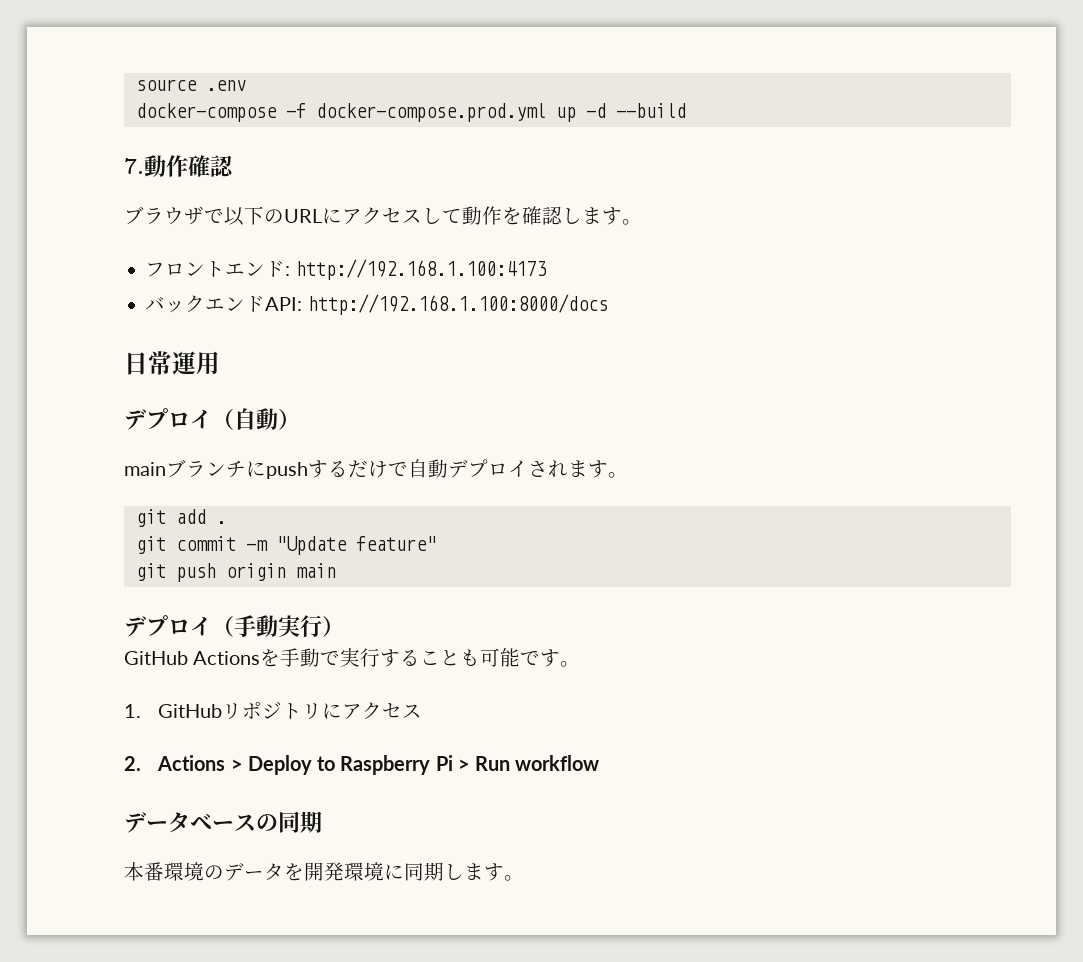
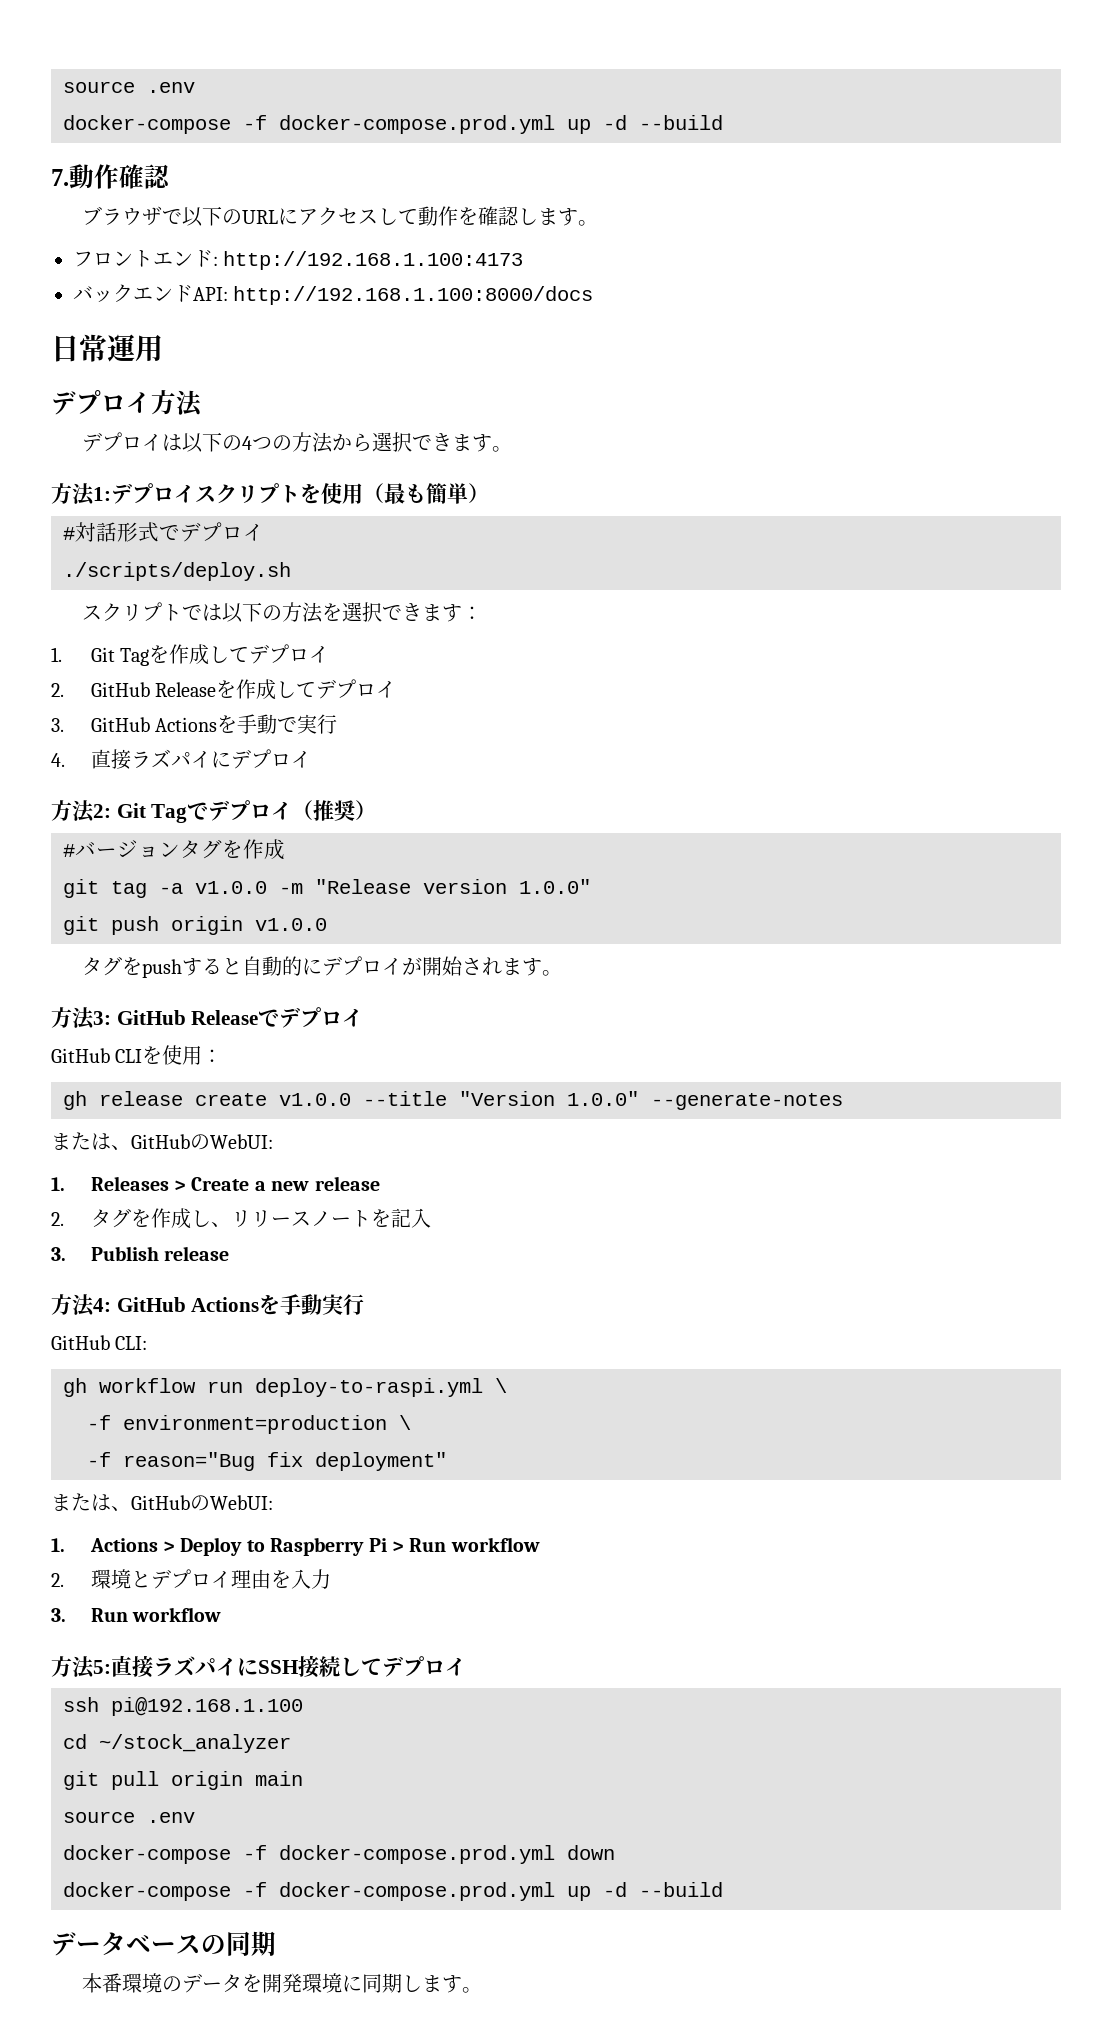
[212,408,300,430] [124,459,628,479] [135,509,226,527] [135,536,436,555] [135,563,336,582] [124,615,344,637] （自動） // mainブランチにpushするだけで自動デプロイされます。 // git add . // git commit -m "Update feature" // git push origin main // デプロイ（手動実行） // -> [151,390,203,417] [82,432,513,453] [51,483,489,506] [63,522,264,542] [63,562,291,581] [82,602,483,623] [51,644,329,666] [51,679,396,700] [51,718,64,732] 方法 // デプロイは以下の4つの方法から選択できます。 // 方法1:デプロイスクリプトを使用（最も簡単） // #対話形式でデプロイ // ./scripts/deploy.sh // スクリプトでは以下の方法を選択できます： // 1. Git Tagを作成してデプロイ // 2. GitHub Releaseを作成してデプロイ // 3.
[380,648,581,667] [124,702,423,719] [124,756,141,771] することも可能です。 // 1. GitHubリポジトリにアクセス // 2. -> [51,749,311,770] [51,800,377,823] [63,839,285,860] [63,879,591,898] [63,916,327,935] [82,956,563,978] [51,1007,364,1030] [51,1045,223,1065] [63,1091,843,1110] [51,1132,273,1150] [51,1176,380,1191] [51,1208,431,1229] [51,1246,229,1261] [51,1294,365,1317] [51,1335,148,1350] [63,1378,507,1397] [87,1415,411,1434] [87,1452,447,1471] [51,1493,273,1511] [51,1538,65,1552] // 4.直接ラズパイにデプロイ // 方法2: Git Tagでデプロイ（推奨） // #バージョンタグを作成 // git tag -a v1.0.0 -m "Release version 1.0.0" // git push origin v1.0.0 // タグをpushすると自動的にデプロイが開始されます。 // 方法3: GitHub Releaseでデプロイ // GitHub CLIを使用： // gh release create v1.0.0 --title "Version 1.0.0" --generate-notes // または、GitHubのWebUI: // 1. Releases > Create a new release // 2.タグを作成し、リリースノートを記入 // 3. Publish release // 方法4: GitHub Actionsを手動実行 // GitHub CLI: // gh workflow run deploy-to-raspi.yml \ // -f environment=production \ // -f reason="Bug fix deployment" // または、GitHubのWebUI: // 1.
(600, 763) none -> [51,1569,331,1589] [51,1607,221,1622] [51,1655,466,1679] [63,1697,303,1716] [63,1734,291,1753] [63,1771,303,1790] [63,1811,195,1823] [63,1845,615,1864] [63,1882,723,1901] // 2.環境とデプロイ理由を入力 // 3. Run workflow // 方法5:直接ラズパイにSSH接続してデプロイ // ssh pi@192.168.1.100 // cd ~/stock_analyzer // git pull origin main // source .env // docker-compose -f docker-compose.prod.yml down // docker-compose -f docker-compose.prod.yml up -d --build

